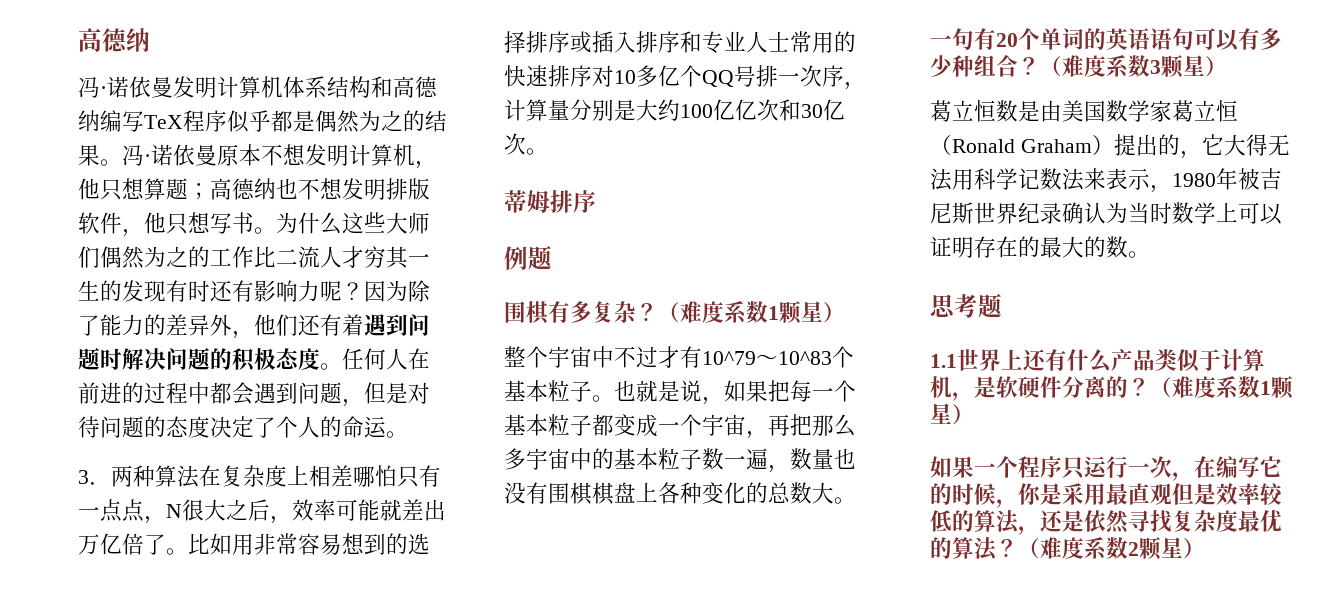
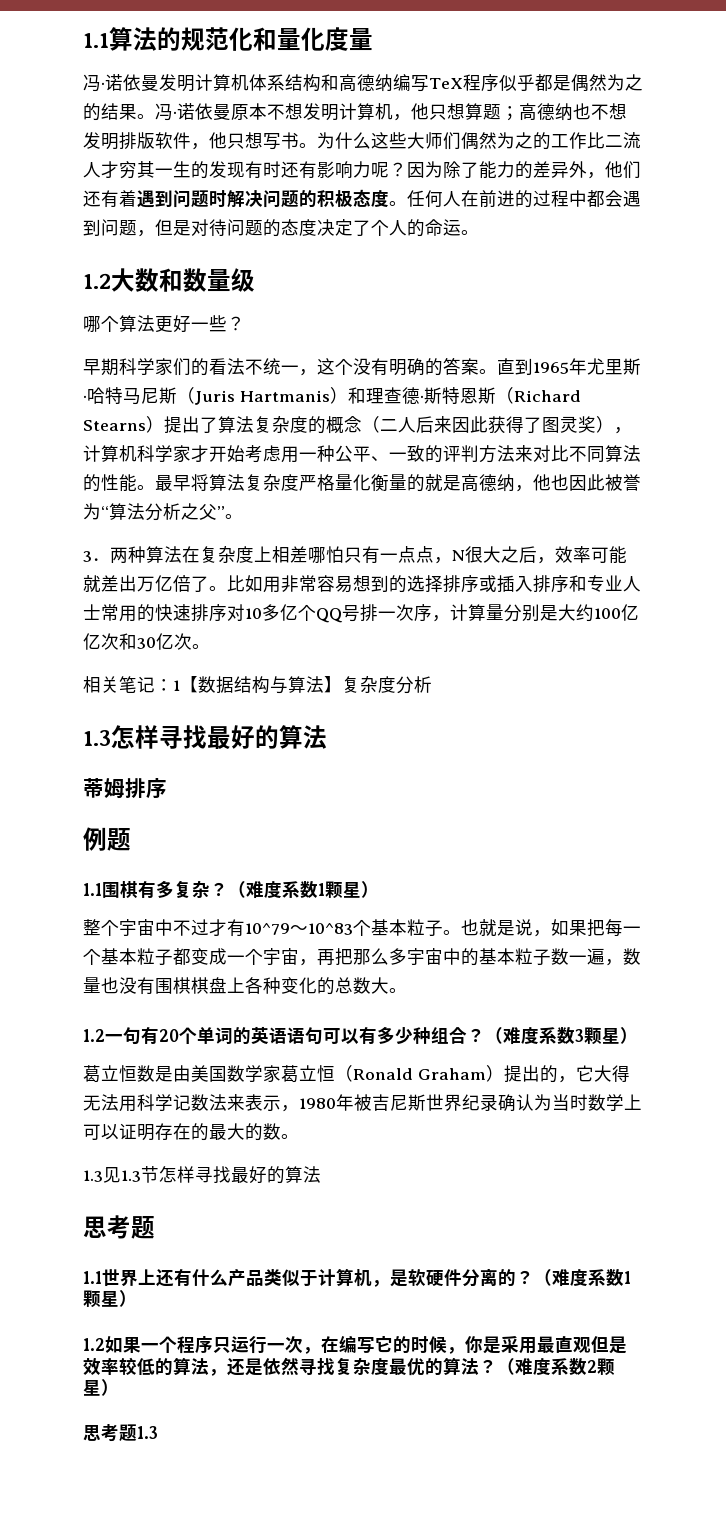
[78,28,150,52] 高德纳 -> [83,27,373,51] 1.1算法的规范化和量化度量
(408, 434) none -> [83,268,255,292] [83,315,245,333] [83,357,641,376] [83,387,581,405] [83,416,632,434] [83,445,641,463] [83,474,641,492] [83,503,243,521] // 1.2大数和数量级 // 哪个算法更好一些？ // 早期科学家们的看法不统一，这个没有明确的答案。直到1965年尤里斯·哈特马尼斯（Juris Hartmanis）和理查德·斯特恩斯（Richard Stearns）提出了算法复杂度的概念（二人后来因此获得了图灵奖），计算机科学家才开始考虑用一种公平、一致的评判方法来对比不同算法的性能。最早将算法复杂度严格量化衡量的就是高德纳，他也因此被誉为“算法分析之父”。
(548, 151) none -> [83,676,432,694] [83,725,327,749] // 相关笔记：1【数据结构与算法】复杂度分析 // 1.3怎样寻找最好的算法
(552, 257) none -> [83,883,102,896] 1.1
(856, 500) none -> [83,1029,105,1042] 1.2
(1150, 254) none -> [83,1166,321,1184] // 1.3见1.3节怎样寻找最好的算法
(974, 414) none -> [83,1338,105,1351] 1.2
(1205, 548) none -> [83,1424,158,1442] // 思考题1.3

